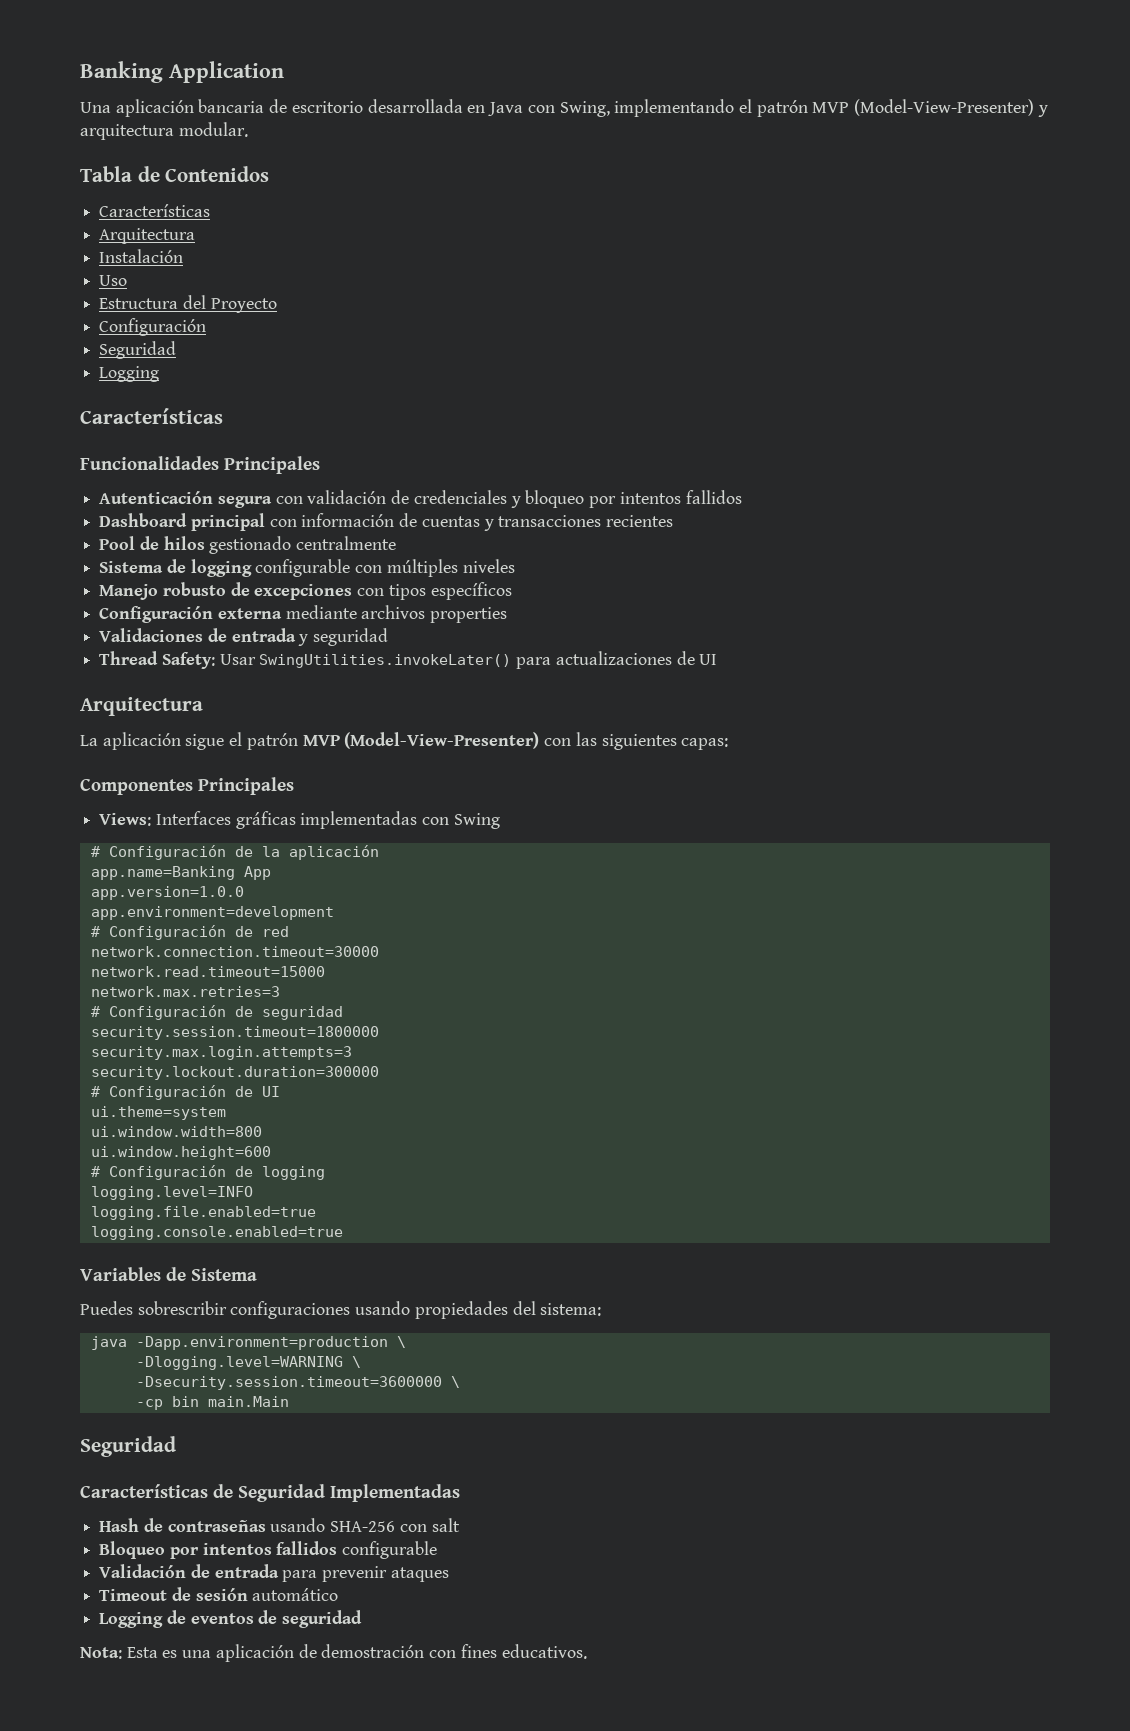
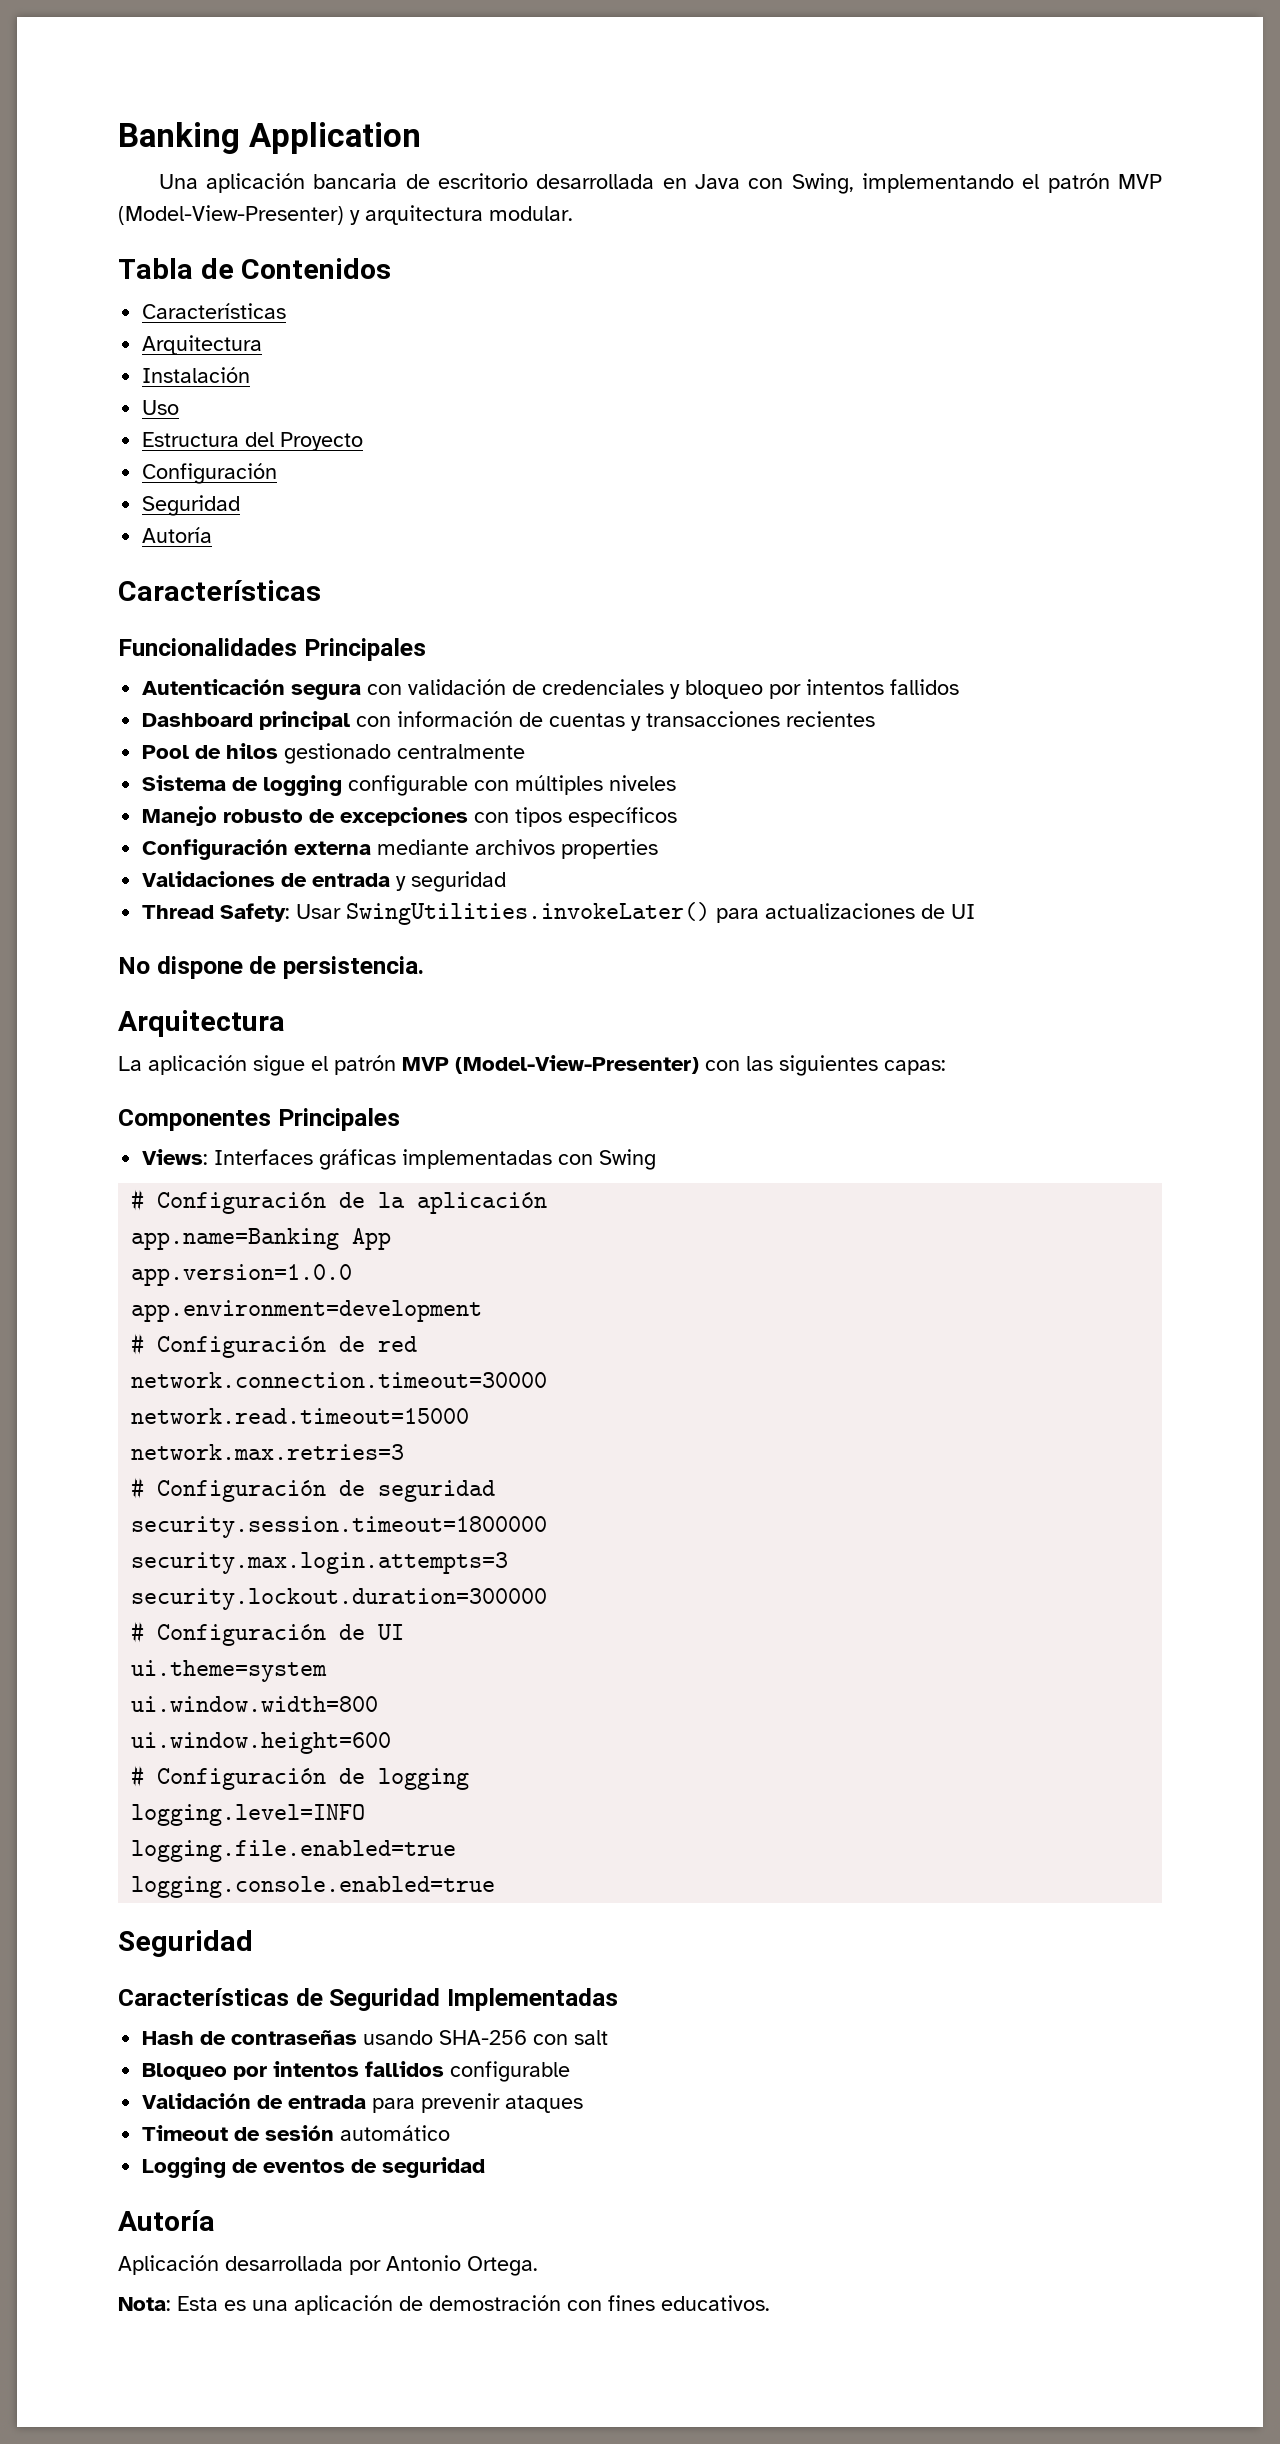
[99,366,160,382] Logging -> [142,527,213,543] Autoría
(718, 659) none -> [118,956,424,979] // No dispone de persistencia.
[80,1267,258,1281] [80,1301,602,1319] [90,1336,406,1350] [135,1356,361,1370] [135,1376,460,1390] [135,1396,289,1410] // Variables de Sistema // Puedes sobrescribir configuraciones usando propiedades del sistema: // java -Dapp.environment=production \ // -Dlogging.level=WARNING \ // -Dsecurity.session.timeout=3600000 \ // -cp bin main.Main -> (496, 1887) none
(363, 1619) none -> [118,2210,215,2231] [118,2255,538,2276] // Autoría // Aplicación desarrollada por Antonio Ortega.

